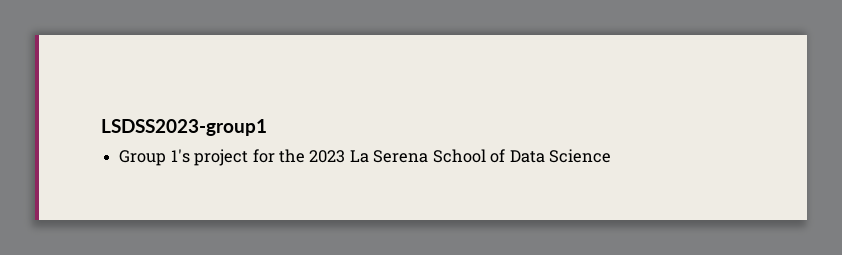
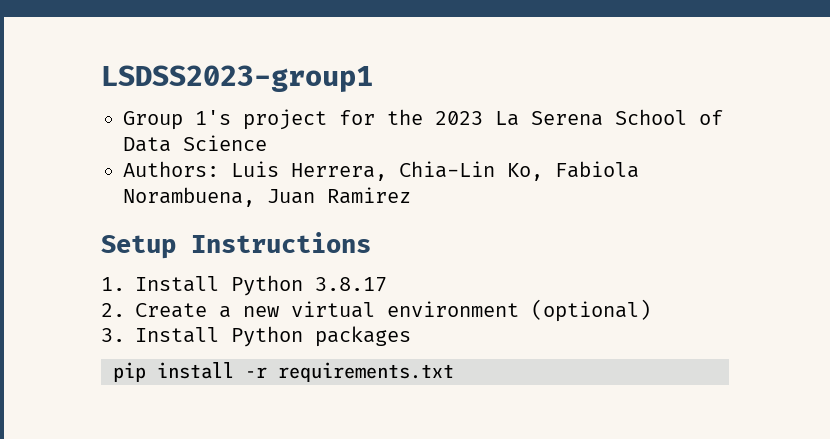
(612, 156) none -> [123,161,639,181] [123,187,411,207] [101,232,371,259] [101,275,387,296] [101,299,651,322] [101,326,411,347] [113,362,454,382] // Authors: Luis Herrera, Chia-Lin Ko, Fabiola Norambuena, Juan Ramirez // Setup Instructions // 1. Install Python 3.8.17 // 2. Create a new virtual environment (optional) // 3. Install Python packages // pip install -r requirements.txt

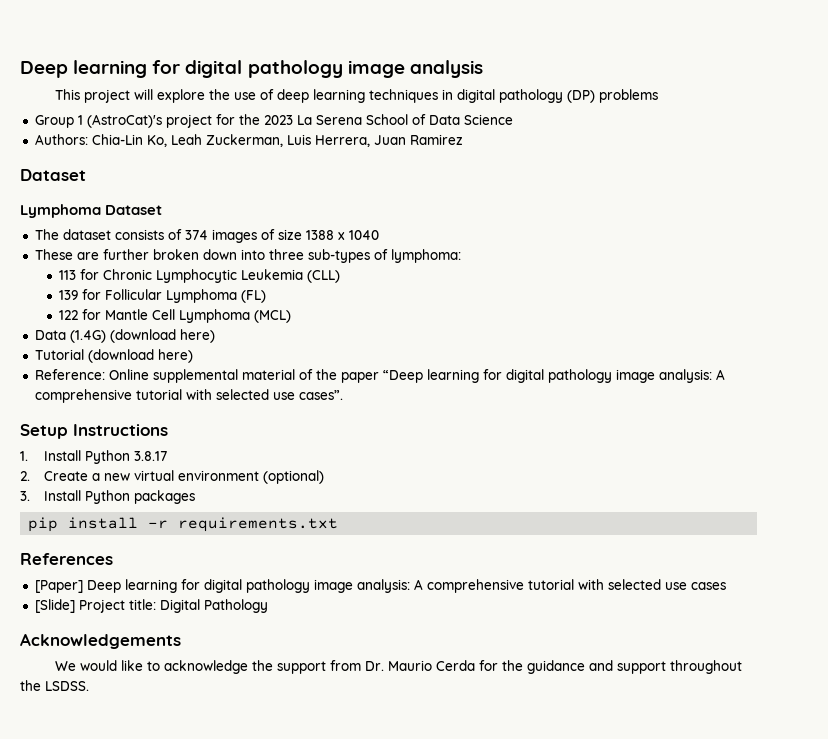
[101,65,373,92] LSDSS2023-group1 -> [20,60,483,78] [54,89,658,103] Deep learning for digital pathology image analysis // This project will explore the use of deep learning techniques in digital pathology (DP) problems
[195,110,231,125] 1's -> [77,114,162,128] 1 (AstroCat)'s
[231,161,639,181] [123,187,411,207] Luis Herrera, Chia-Lin Ko, Fabiola Norambuena, Juan Ramirez -> [91,134,463,147] [20,169,86,181] [20,204,163,218] [34,229,379,243] [34,249,461,263] [59,269,341,283] [59,289,267,303] [59,309,292,323] [34,329,215,343] [34,349,193,363] [34,369,725,383] [34,389,343,403] Chia-Lin Ko, Leah Zuckerman, Luis Herrera, Juan Ramirez // Dataset // Lymphoma Dataset // The dataset consists of 374 images of size 1388 x 1040 // These are further broken down into three sub-types of lymphoma: // 113 for Chronic Lymphocytic Leukemia (CLL) // 139 for Follicular Lymphoma (FL) // 122 for Mantle Cell Lymphoma (MCL) // Data (1.4G) (download here) // Tutorial (download here) // Reference: Online supplemental material of the paper “Deep learning for digital pathology image analysis: A comprehensive tutorial with selected use cases”.
(454, 372) none -> [20,553,113,565] [34,579,726,593] [34,599,268,613] [20,633,181,649] [54,660,742,674] [20,680,89,691] // References // [Paper] Deep learning for digital pathology image analysis: A comprehensive tutorial with selected use cases // [Slide] Project title: Digital Pathology // Acknowledgements // We would like to acknowledge the support from Dr. Maurio Cerda for the guidance and support throughout the LSDSS.

